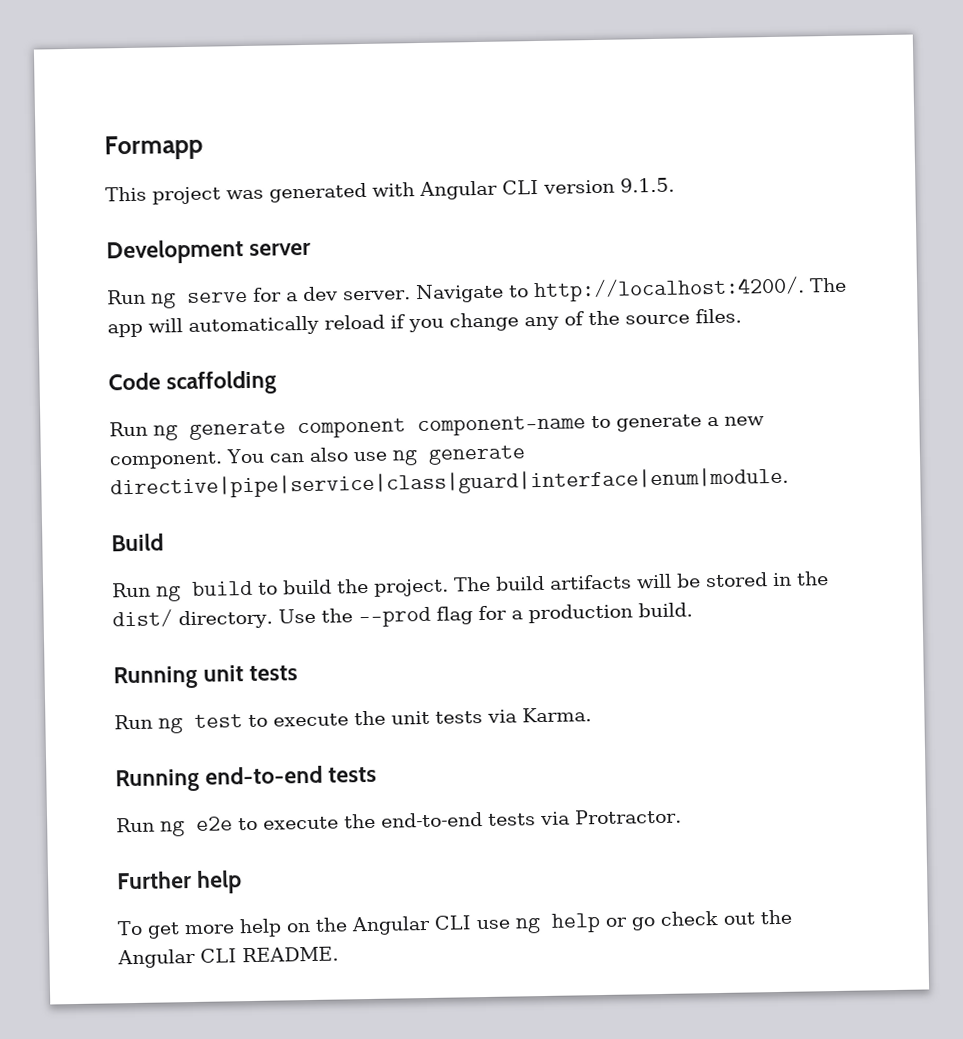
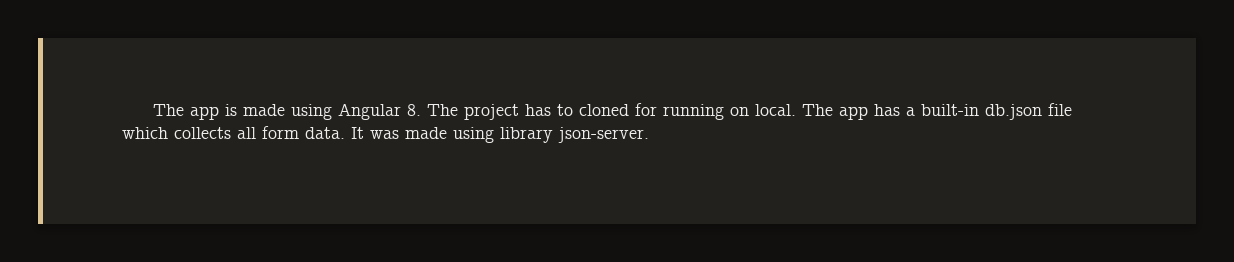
[104,134,203,161] [105,177,675,205] [106,239,312,265] [107,276,847,309] [107,308,742,338] [108,370,278,396] [109,414,765,441] [109,445,526,470] [110,466,789,500] [111,533,164,552] [112,571,829,602] [112,602,693,630] [113,665,299,690] [114,707,592,734] [115,765,378,793] [116,808,682,837] [116,870,243,894] [117,909,792,939] [117,946,339,969] Formapp // This project was generated with Angular CLI version 9.1.5. // Development server // Run ng serve for a dev server. Navigate to http://localhost:4200/. The app will automatically reload if you change any of the source files. // Code scaffolding // Run ng generate component component-name to generate a new component. You can also use ng generate directive|pipe|service|class|guard|interface|enum|module. // Build // Run ng build to build the project. The build artifacts will be stored in the dist/ directory. Use the --prod flag for a production build. // Running unit tests // Run ng test to execute the unit tests via Karma. // Running end-to-end tests // Run ng e2e to execute the end-to-end tests via Protractor. // Further help // To get more help on the Angular CLI use ng help or go check out the Angular CLI README. -> [152,103,1072,120] [122,126,649,143] The app is made using Angular 8. The project has to cloned for running on local. The app has a built-in db.json file which collects all form data. It was made using library json-server.

